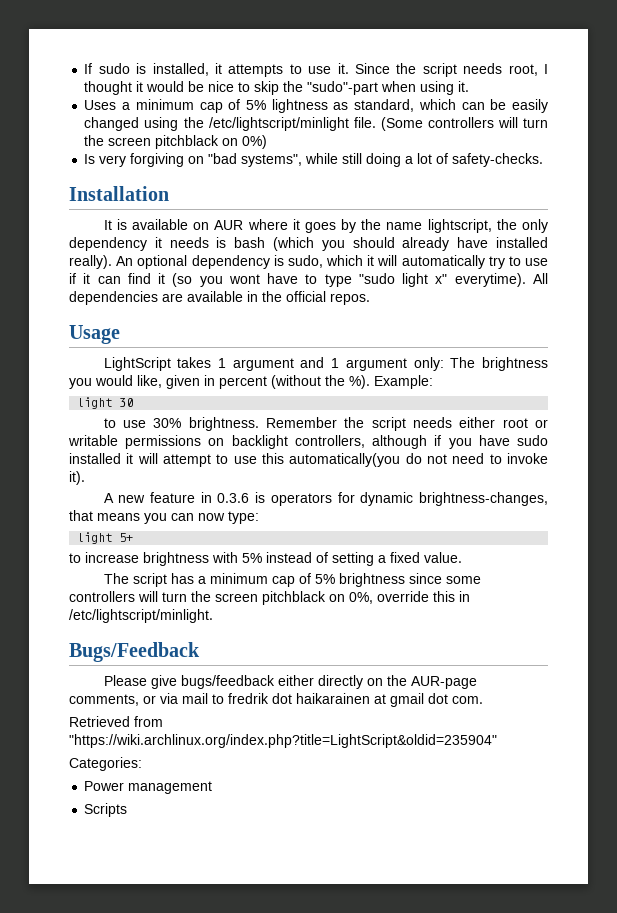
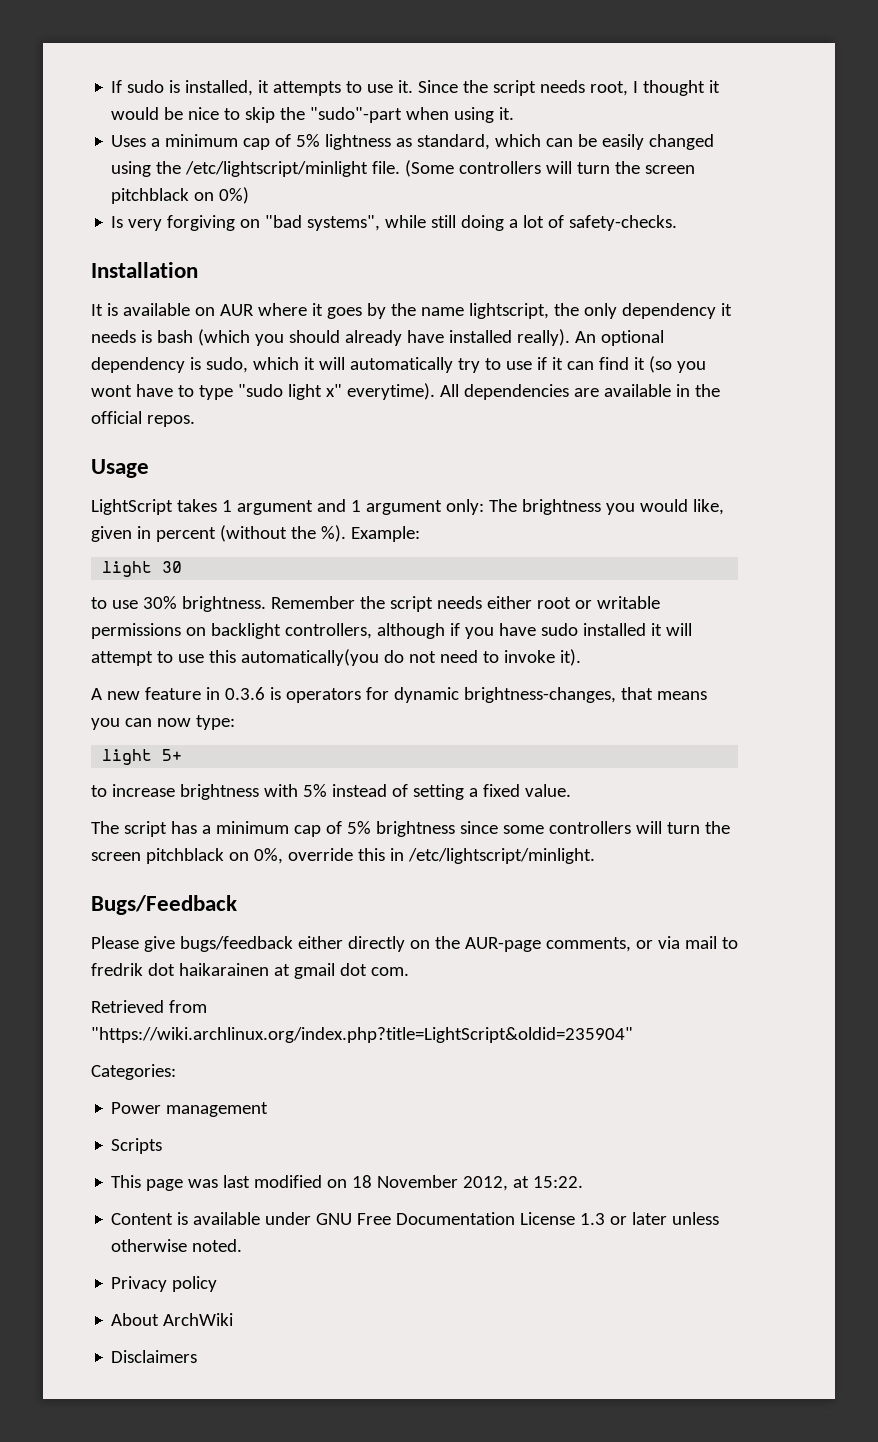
(128, 810) none -> [111,1175,584,1191] [111,1212,720,1225] [111,1239,243,1252] [111,1276,218,1292] [111,1313,234,1326] [111,1350,198,1363] // This page was last modified on 18 November 2012, at 15:22. // Content is available under GNU Free Documentation License 1.3 or later unless otherwise noted. // Privacy policy // About ArchWiki // Disclaimers

